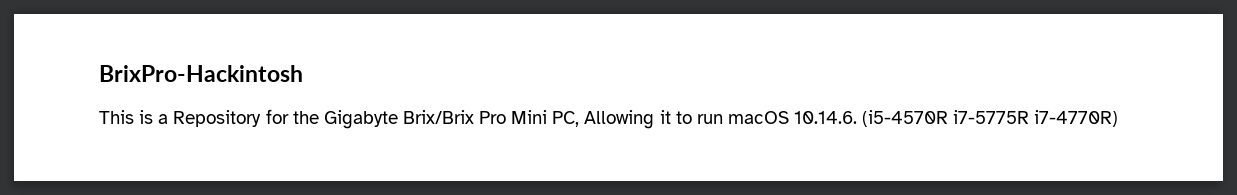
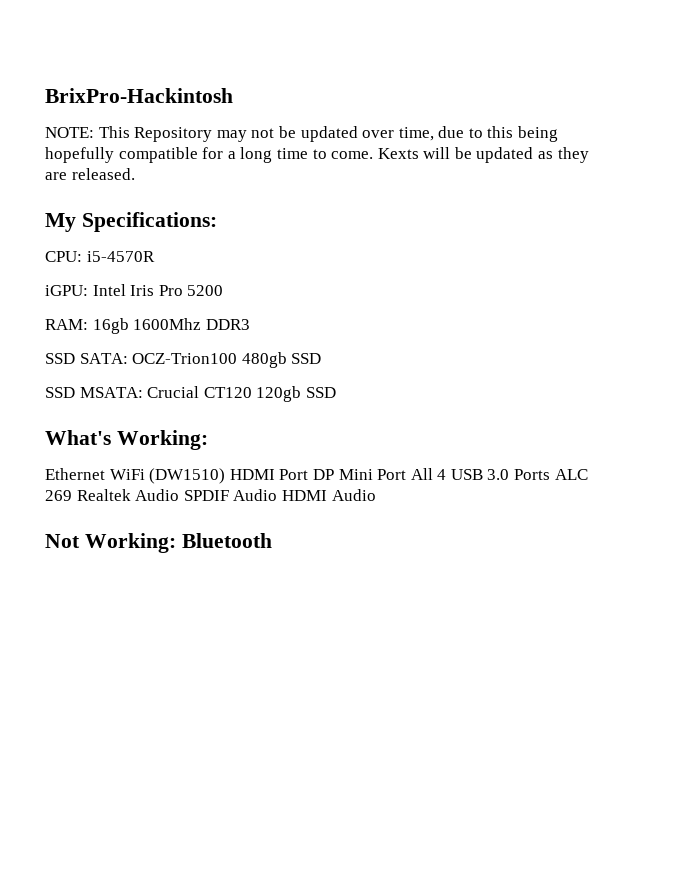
[99,109,1119,129] This is a Repository for the Gigabyte Brix/Brix Pro Mini PC, Allowing it to run macOS 10.14.6. (i5-4570R i7-5775R i7-4770R) -> [45,126,559,142] [45,147,589,163] [45,168,135,180] [45,212,217,232] [45,251,155,262] [45,284,224,296] [45,318,250,334] [45,352,322,368] [45,386,336,402] [45,430,208,450] [45,468,588,484] [45,489,376,501] [45,533,272,553] NOTE: This Repository may not be updated over time, due to this being hopefully compatible for a long time to come. Kexts will be updated as they are released. // My Specifications: // CPU: i5-4570R // iGPU: Intel Iris Pro 5200 // RAM: 16gb 1600Mhz DDR3 // SSD SATA: OCZ-Trion100 480gb SSD // SSD MSATA: Crucial CT120 120gb SSD // What's Working: // Ethernet WiFi (DW1510) HDMI Port DP Mini Port All 4 USB 3.0 Ports ALC 269 Realtek Audio SPDIF Audio HDMI Audio // Not Working: Bluetooth

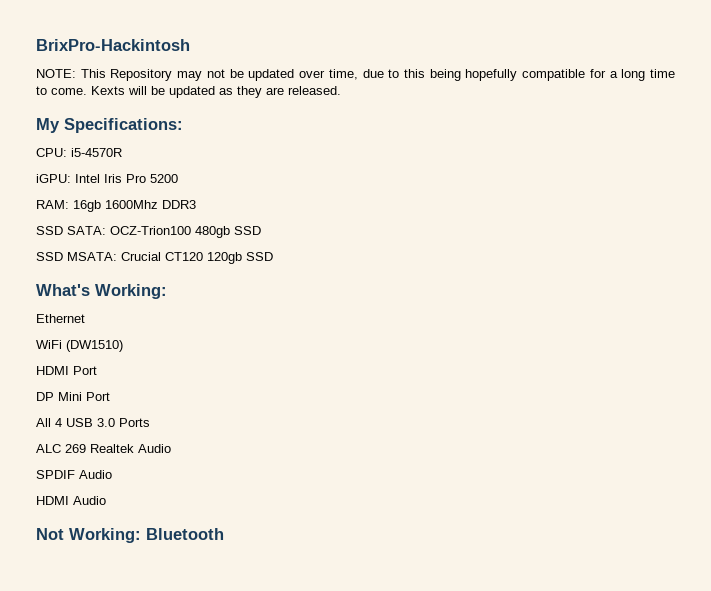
(105, 474) none -> (85, 318) //
(226, 476) none -> (123, 346) //
(309, 474) none -> (97, 370) //
(407, 474) none -> (110, 396) //
(551, 474) none -> (150, 422) //
(180, 495) none -> (171, 448) //
(278, 495) none -> (112, 474) //

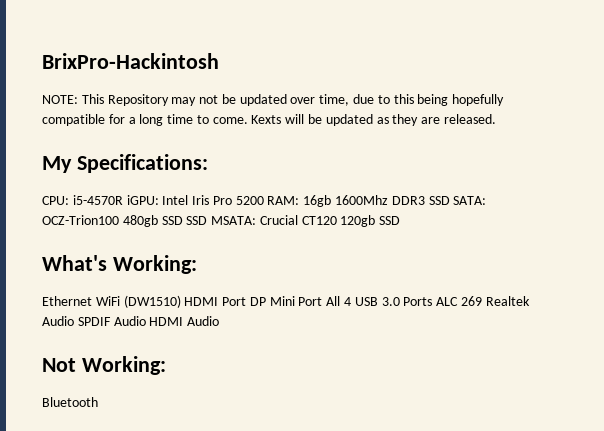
(122, 152) // -> (123, 200) none
(178, 178) // -> (264, 200) none
(196, 204) // -> (425, 200) none
(261, 230) // -> (183, 220) none
(85, 318) // -> (92, 301) none
(123, 346) // -> (181, 301) none
(97, 370) // -> (247, 301) none
(110, 396) // -> (323, 301) none
(150, 422) // -> (433, 301) none
(171, 448) // -> (74, 321) none
(112, 474) // -> (146, 321) none
(141, 535) none -> (166, 365) //

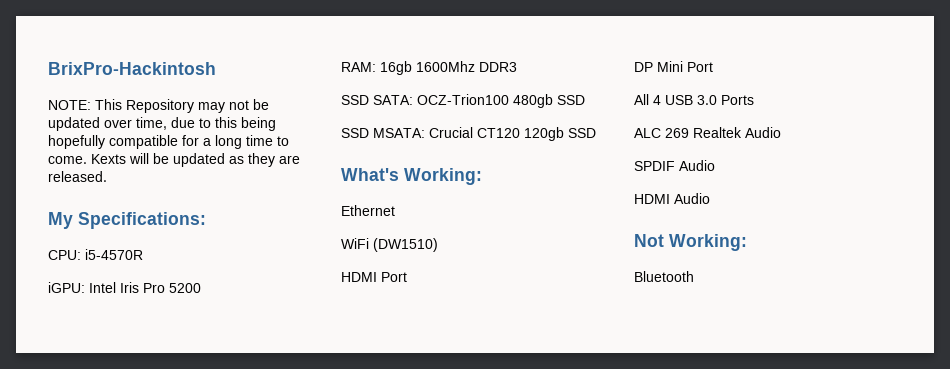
(123, 200) none -> (143, 254) //
(264, 200) none -> (201, 288) //
(425, 200) none -> (517, 67) //
(183, 220) none -> (585, 100) //
(92, 301) none -> (395, 210) //
(181, 301) none -> (438, 245) //
(247, 301) none -> (407, 277) //
(323, 301) none -> (713, 67) //
(433, 301) none -> (754, 100) //
(74, 321) none -> (781, 132) //
(146, 321) none -> (715, 165) //

